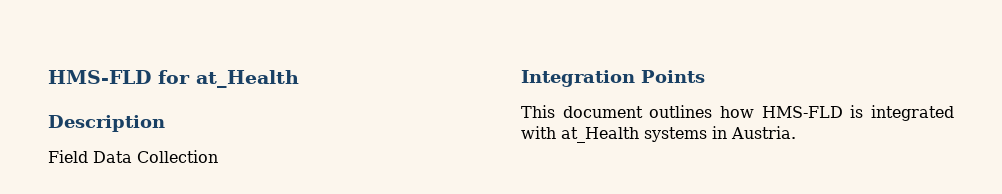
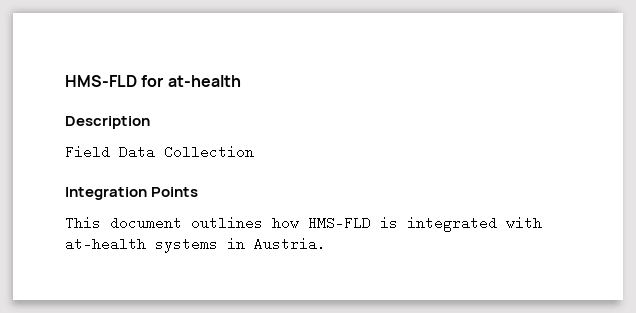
[196,70,300,88] at_Health -> [167,75,241,87] at-health
[561,127,639,143] at_Health -> [65,237,146,251] at-health

